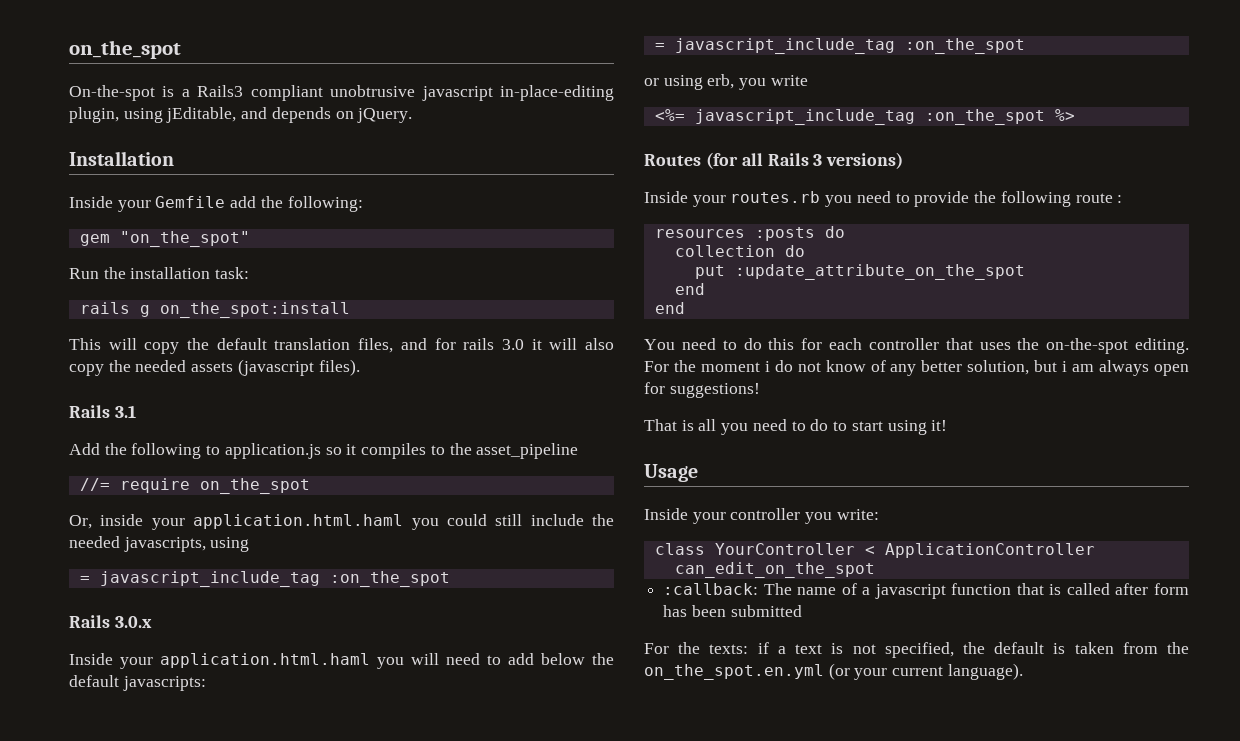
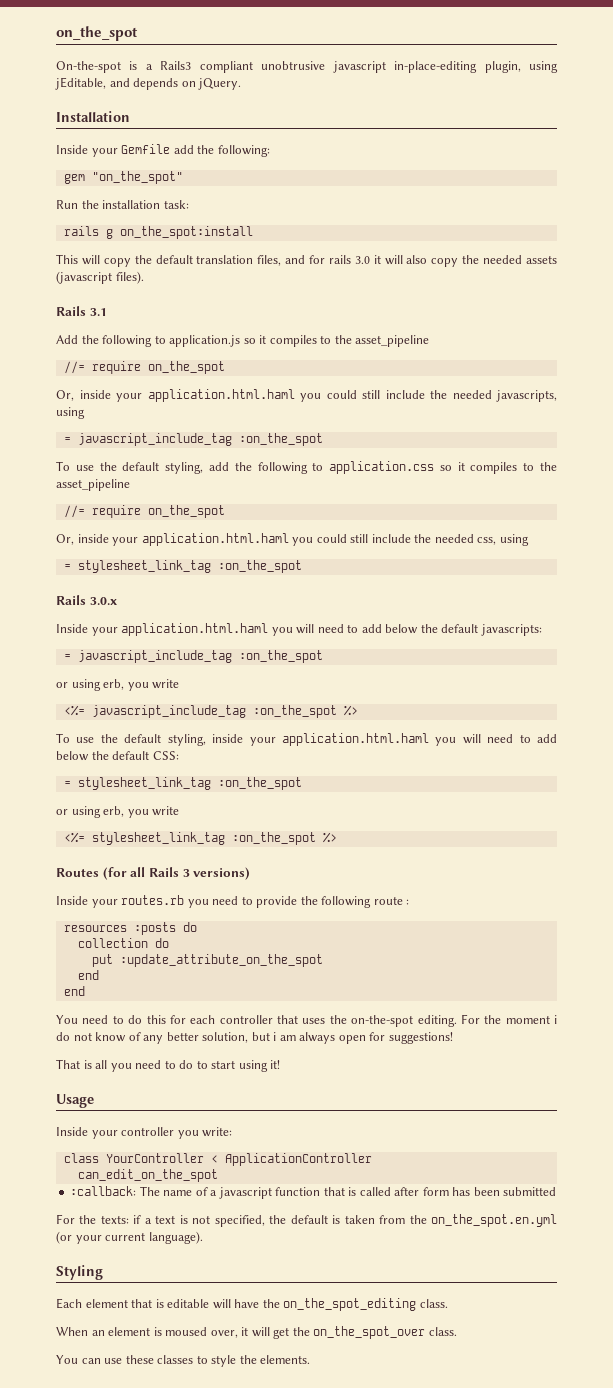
(450, 579) none -> [56,461,557,474] [56,479,130,491] [63,505,225,518] [56,533,529,546] [63,560,302,573] // To use the default styling, add the following to application.css so it compiles to the asset_pipeline // //= require on_the_spot // Or, inside your application.html.haml you could still include the needed css, using // = stylesheet_link_tag :on_the_spot
(1075, 115) none -> [56,733,557,746] [56,751,179,761] [63,777,302,790] [56,806,180,818] [63,832,337,845] // To use the default styling, inside your application.html.haml you will need to add below the default CSS: // = stylesheet_link_tag :on_the_spot // or using erb, you write // <%= stylesheet_link_tag :on_the_spot %>
(1023, 671) none -> [56,1265,103,1280] [56,1298,448,1311] [56,1326,457,1339] [56,1355,311,1367] // Styling // Each element that is editable will have the on_the_spot_editing class. // When an element is moused over, it will get the on_the_spot_over class. // You can use these classes to style the elements.

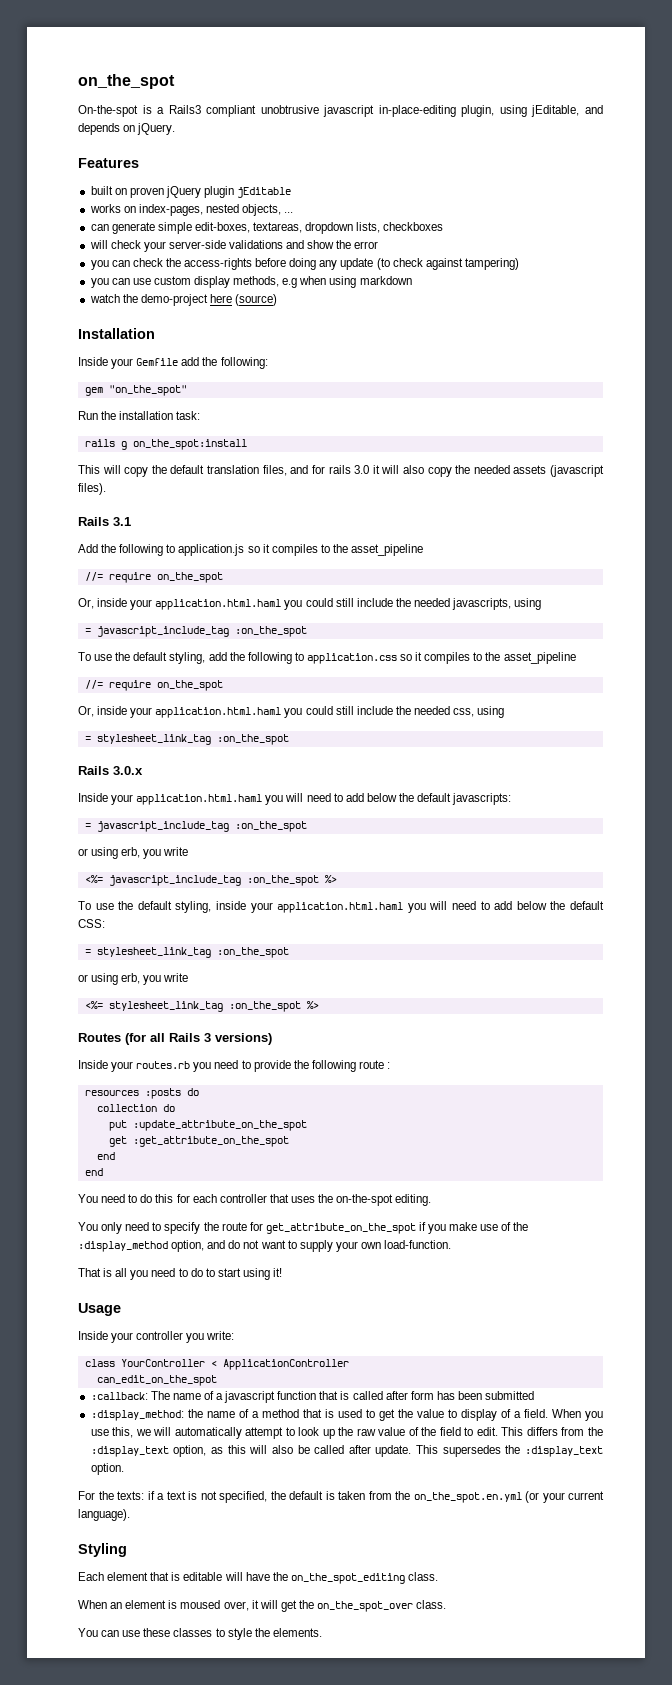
(242, 84) none -> [78,158,139,168] [90,186,292,198] [89,204,294,216] [90,222,444,234] [89,240,379,252] [90,258,519,270] [90,276,412,288] [89,294,278,306] // Features // built on proven jQuery plugin jEditable // works on index-pages, nested objects, ... // can generate simple edit-boxes, textareas, dropdown lists, checkboxes // will check your server-side validations and show the error // you can check the access-rights before doing any update (to check against tampering) // you can use custom display methods, e.g when using markdown // watch the demo-project here (source)
(323, 960) none -> [108,1136,289,1147] // get :get_attribute_on_the_spot
[460,1014,557,1024] [56,1032,453,1044] For the moment i do not know of any better solution, but i am always open for suggestions! -> [78,1222,529,1234] [78,1240,452,1252] // You only need to specify the route for get_attribute_on_the_spot if you make use of the :display_method option, and do not want to supply your own load-function.
(557, 1191) none -> [90,1409,604,1421] [90,1427,603,1439] [90,1445,603,1457] [90,1463,124,1475] // :display_method: the name of a method that is used to get the value to display of a field. When you use this, we will automatically attempt to look up the raw value of the field to edit. This differs from the :display_text option, as this will also be called after update. This supersedes the :display_text option.

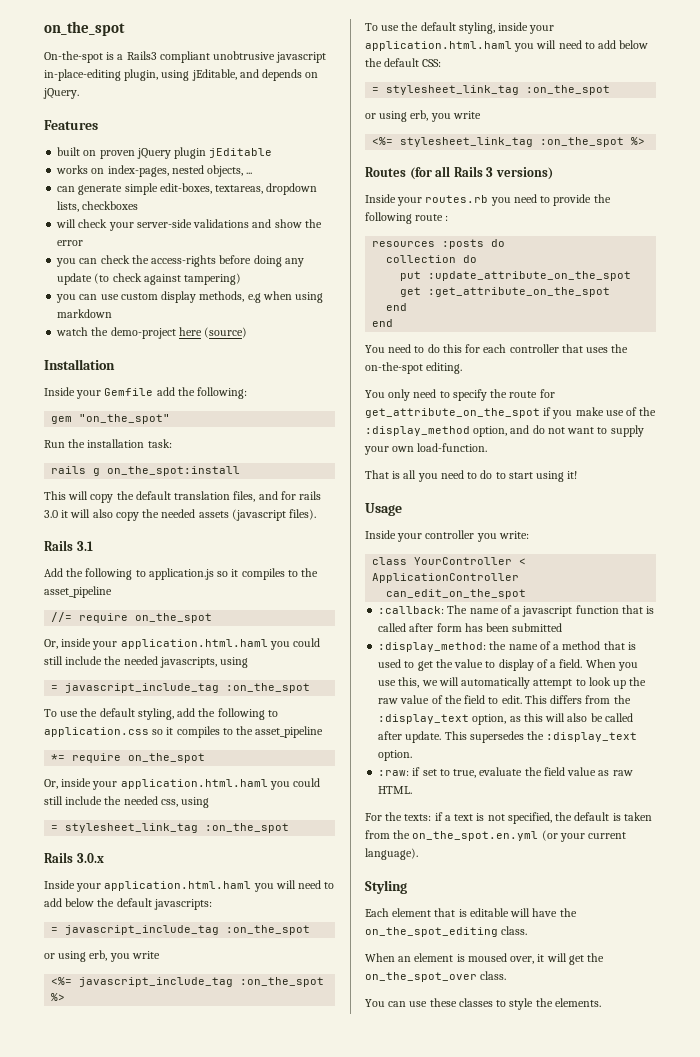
[84,680,103,689] //= -> [51,754,66,761] *=
(124, 1469) none -> [378,767,633,778] [378,786,413,794] // :raw: if set to true, evaluate the field value as raw HTML.

